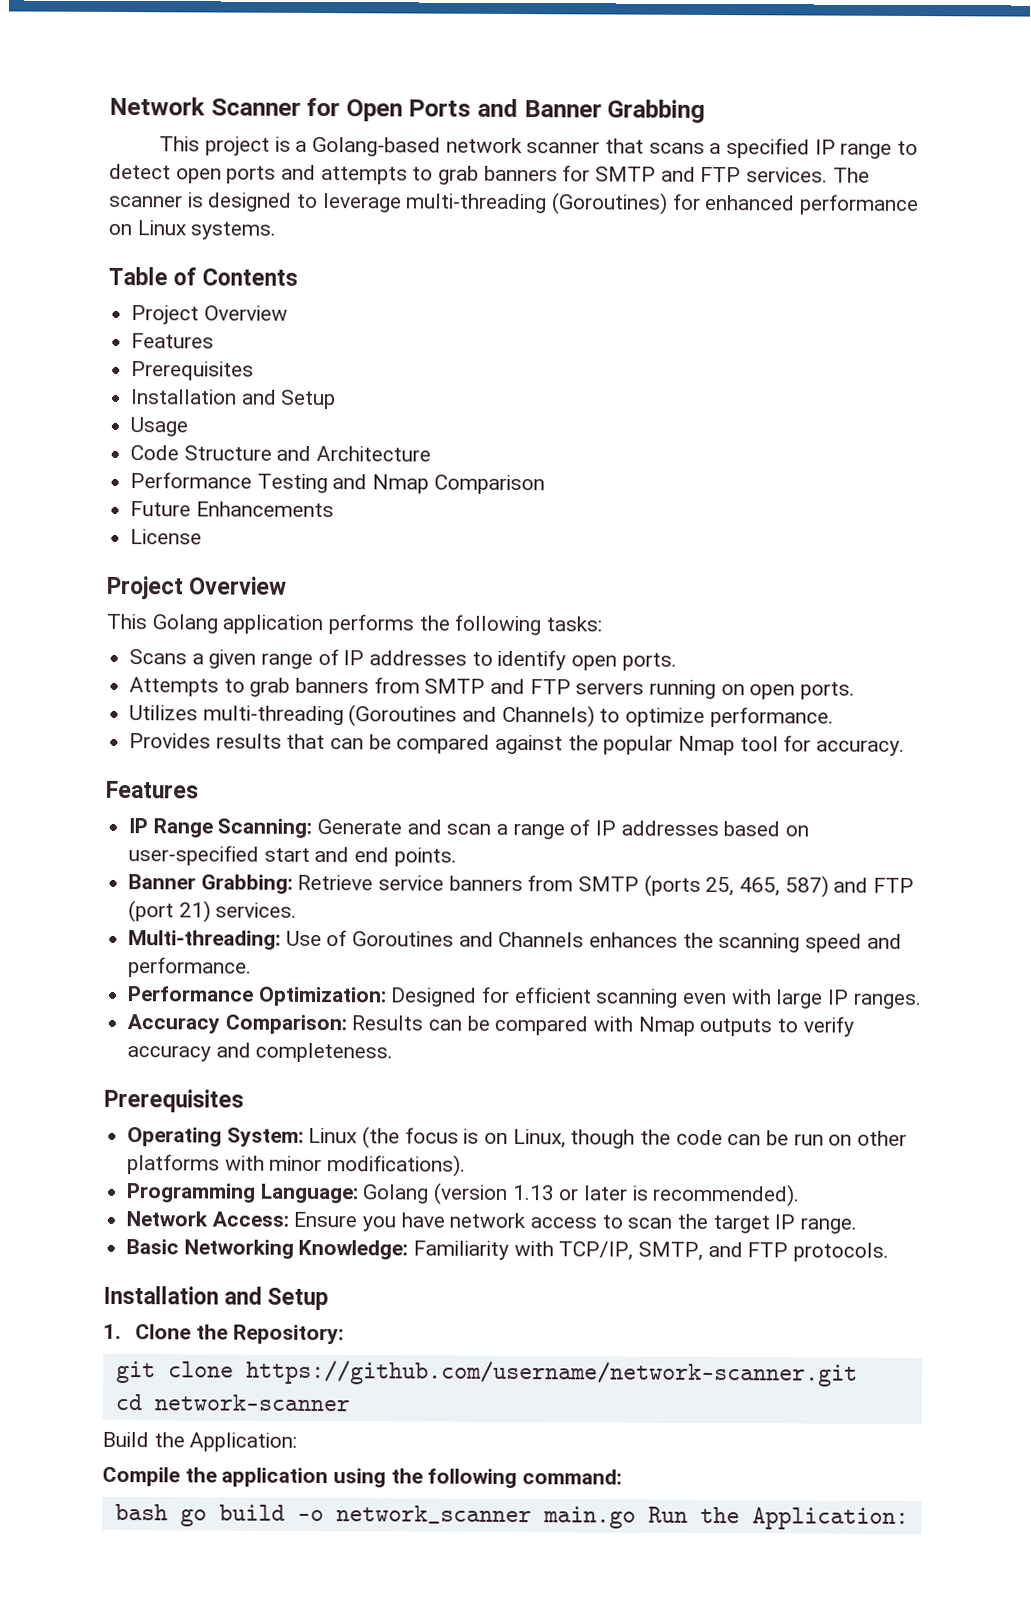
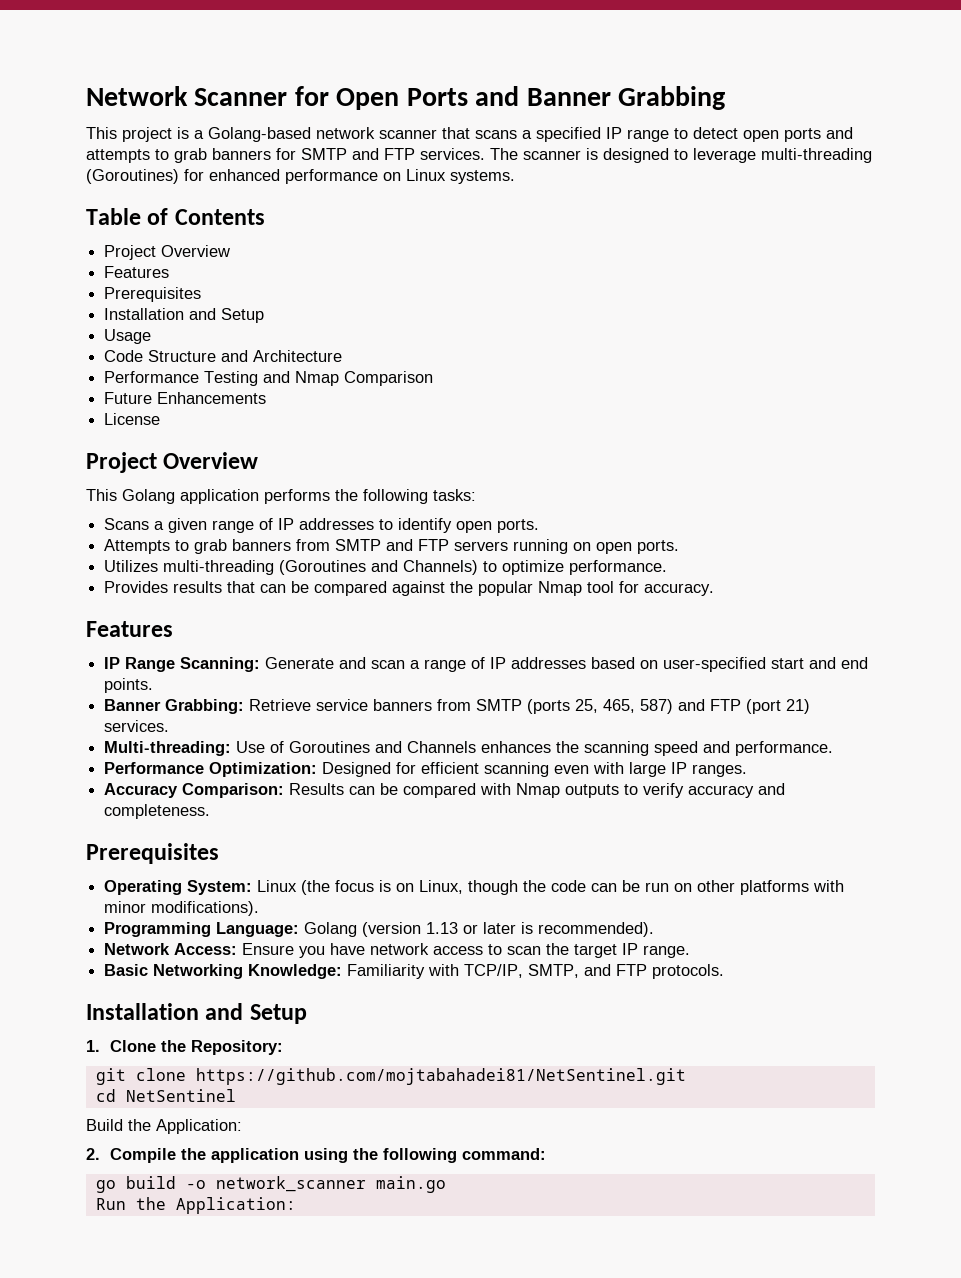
[245,1359,858,1387] https://github.com/username/network-scanner.git -> [195,1068,686,1085] https://github.com/mojtabahadei81/NetSentinel.git
[153,1394,351,1412] network-scanner -> [125,1089,236,1102] NetSentinel
(298, 1442) none -> [86,1148,100,1160] 2.
[114,1503,168,1521] bash -> (547, 1154) none
(636, 1517) none -> (446, 1184) //

